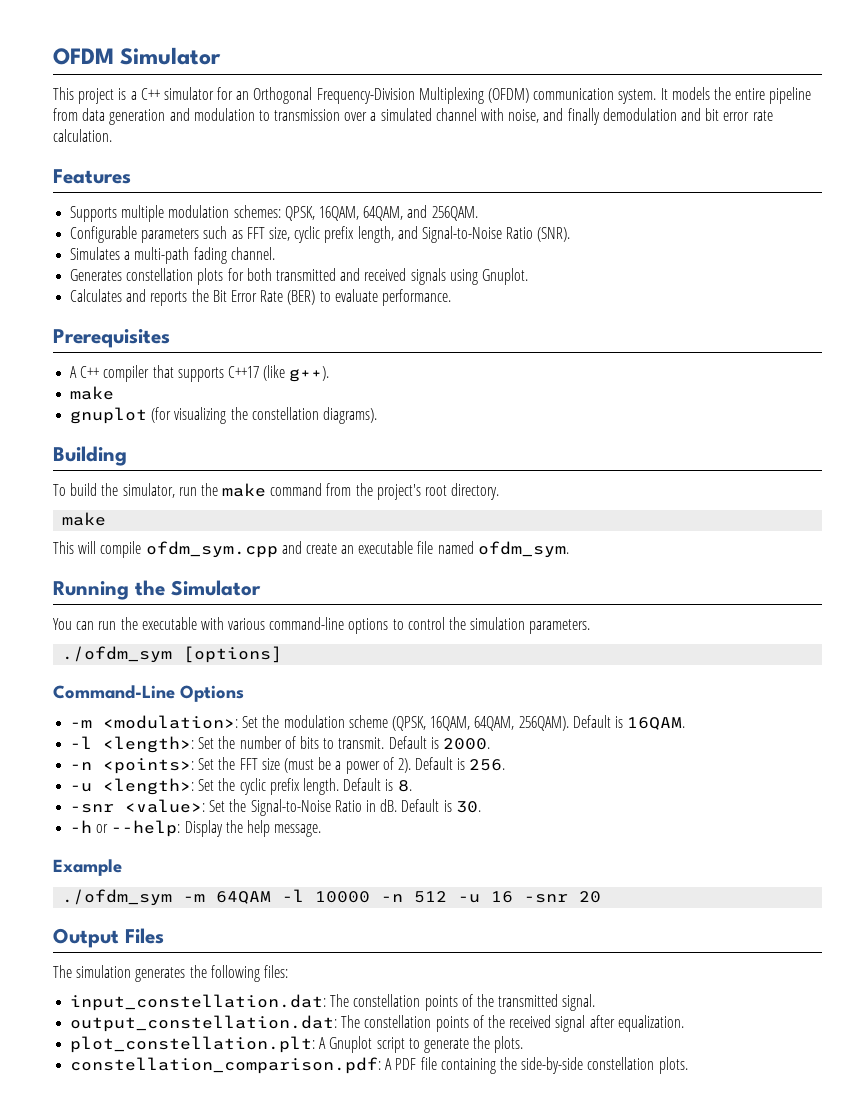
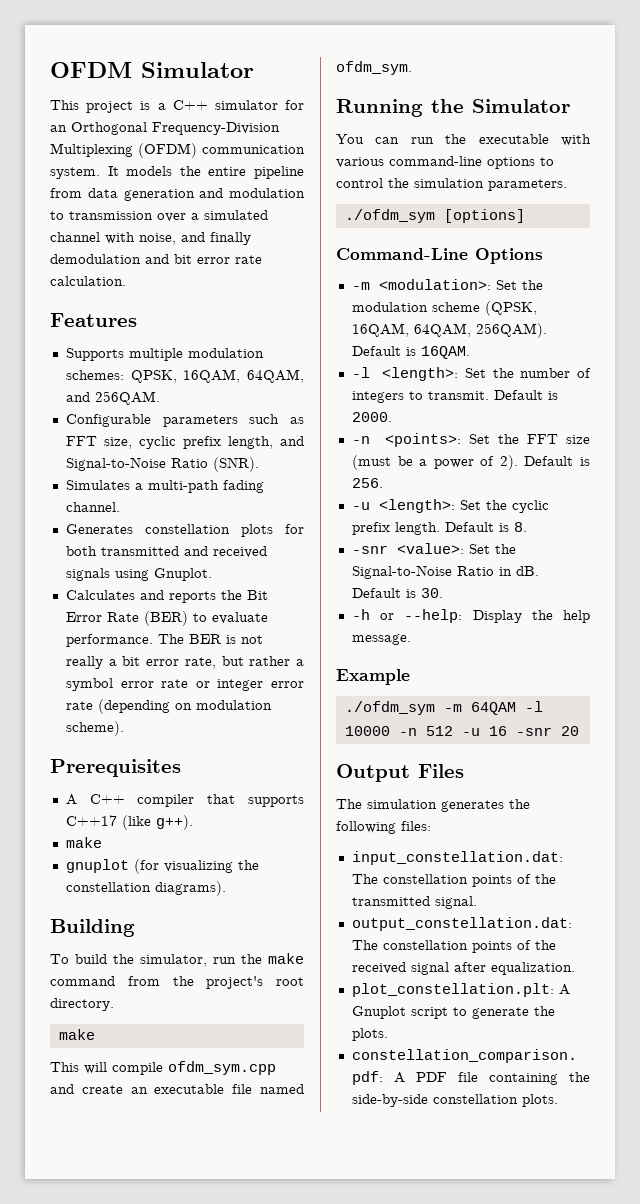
(451, 297) none -> [157,634,263,644] [65,656,304,669] [65,678,305,691] [65,699,272,714] [65,721,124,736] The BER is not really a bit error rate, but rather a symbol error rate or integer error rate (depending on modulation scheme).
[299,736,319,749] bits -> [351,391,404,403] integers

